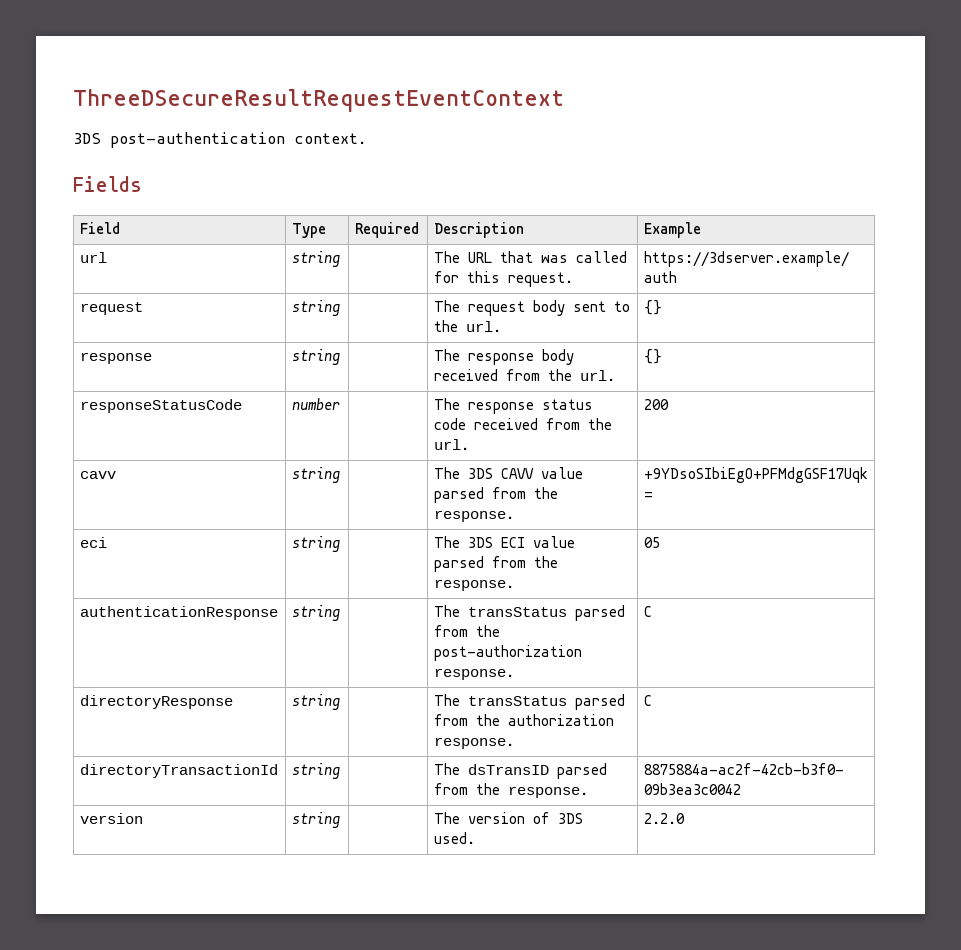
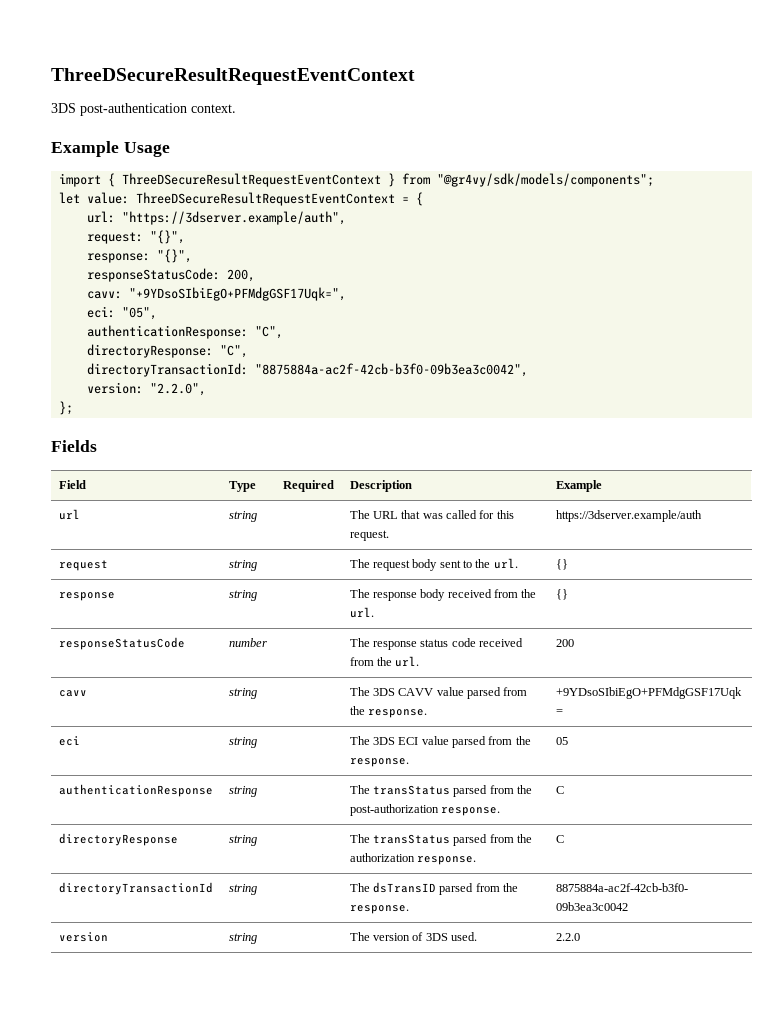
(367, 138) none -> [51,141,170,157] [59,173,655,187] [59,192,424,206] [87,211,347,225] [87,230,186,244] [87,249,193,263] [87,268,256,282] [87,287,347,301] [87,306,158,320] [87,325,284,339] [87,344,249,358] [87,363,529,377] [87,382,207,396] [59,401,74,415] // Example Usage // import { ThreeDSecureResultRequestEventContext } from "@gr4vy/sdk/models/components"; // let value: ThreeDSecureResultRequestEventContext = { // url: "https://3dserver.example/auth", // request: "{}", // response: "{}", // responseStatusCode: 200, // cavv: "+9YDsoSIbiEgO+PFMdgGSF17Uqk=", // eci: "05", // authenticationResponse: "C", // directoryResponse: "C", // directoryTransactionId: "8875884a-ac2f-42cb-b3f0-09b3ea3c0042", // version: "2.2.0", // };

